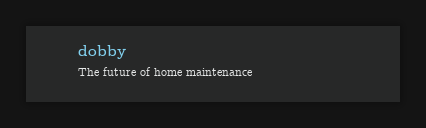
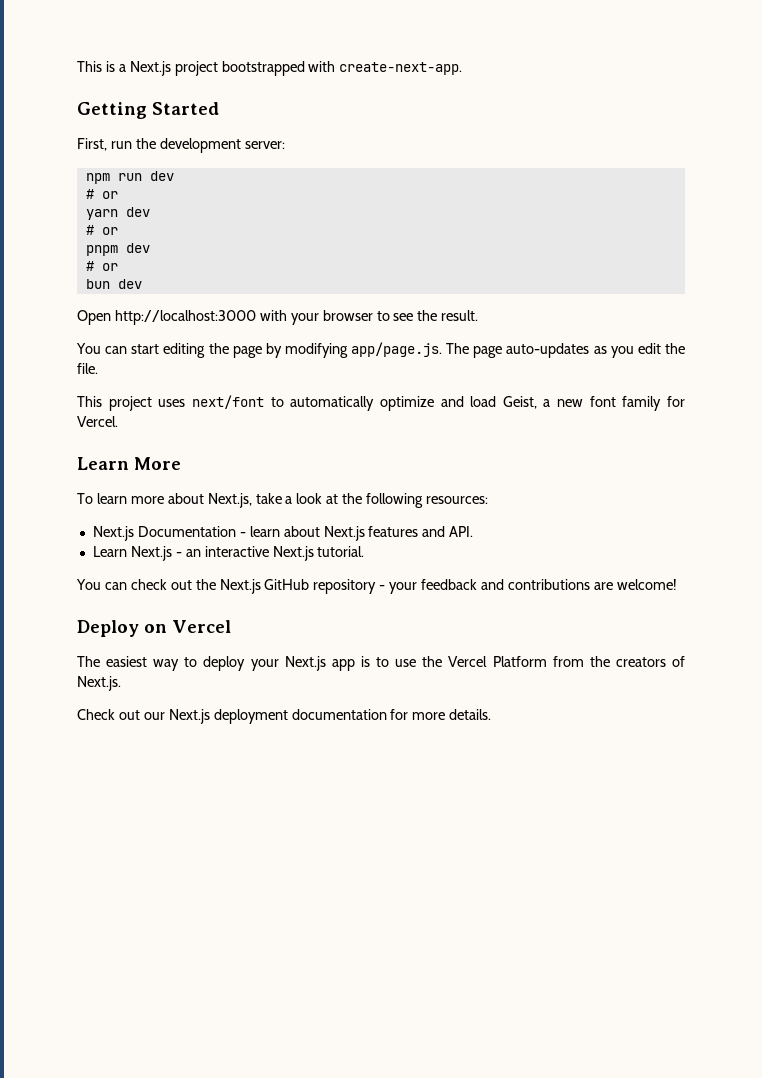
[78,45,126,59] [78,67,252,76] dobby // The future of home maintenance -> [77,61,463,76] [77,102,219,119] [77,138,285,153] [85,171,174,184] [85,189,118,199] [85,207,150,220] [85,225,118,235] [85,243,150,256] [85,261,118,271] [85,279,142,289] [77,310,479,325] [76,342,685,358] [77,363,98,374] [77,395,686,411] [77,416,118,427] [77,457,181,470] [77,493,489,508] [92,526,474,541] [92,546,365,561] [76,579,677,594] [77,620,231,637] [77,656,686,671] [77,676,121,691] [77,709,492,724] This is a Next.js project bootstrapped with create-next-app. // Getting Started // First, run the development server: // npm run dev // # or // yarn dev // # or // pnpm dev // # or // bun dev // Open http://localhost:3000 with your browser to see the result. // You can start editing the page by modifying app/page.js. The page auto-updates as you edit the file. // This project uses next/font to automatically optimize and load Geist, a new font family for Vercel. // Learn More // To learn more about Next.js, take a look at the following resources: // Next.js Documentation - learn about Next.js features and API. // Learn Next.js - an interactive Next.js tutorial. // You can check out the Next.js GitHub repository - your feedback and contributions are welcome! // Deploy on Vercel // The easiest way to deploy your Next.js app is to use the Vercel Platform from the creators of Next.js. // Check out our Next.js deployment documentation for more details.

